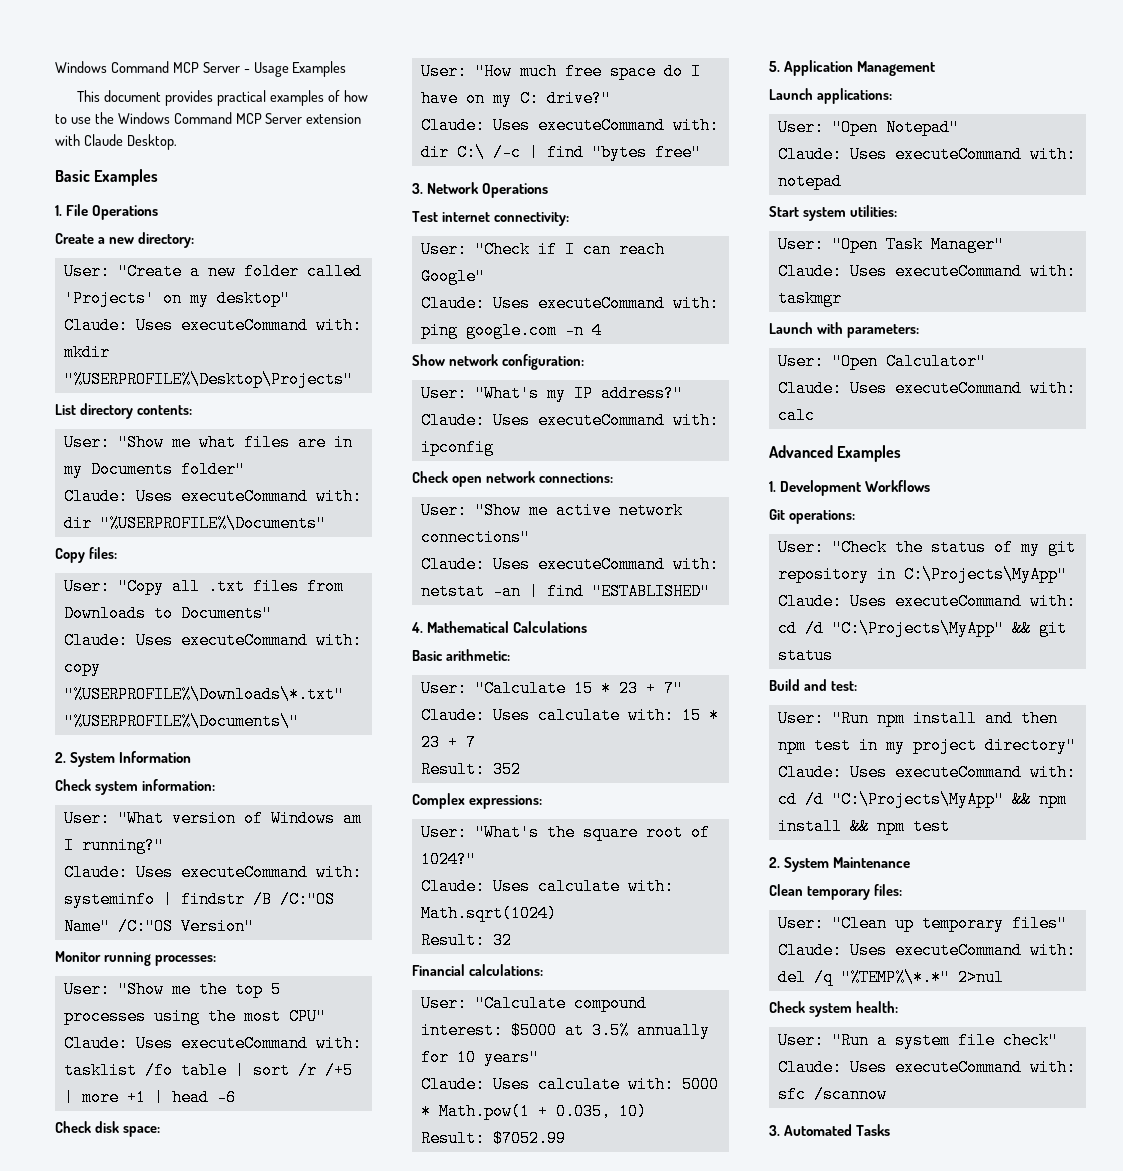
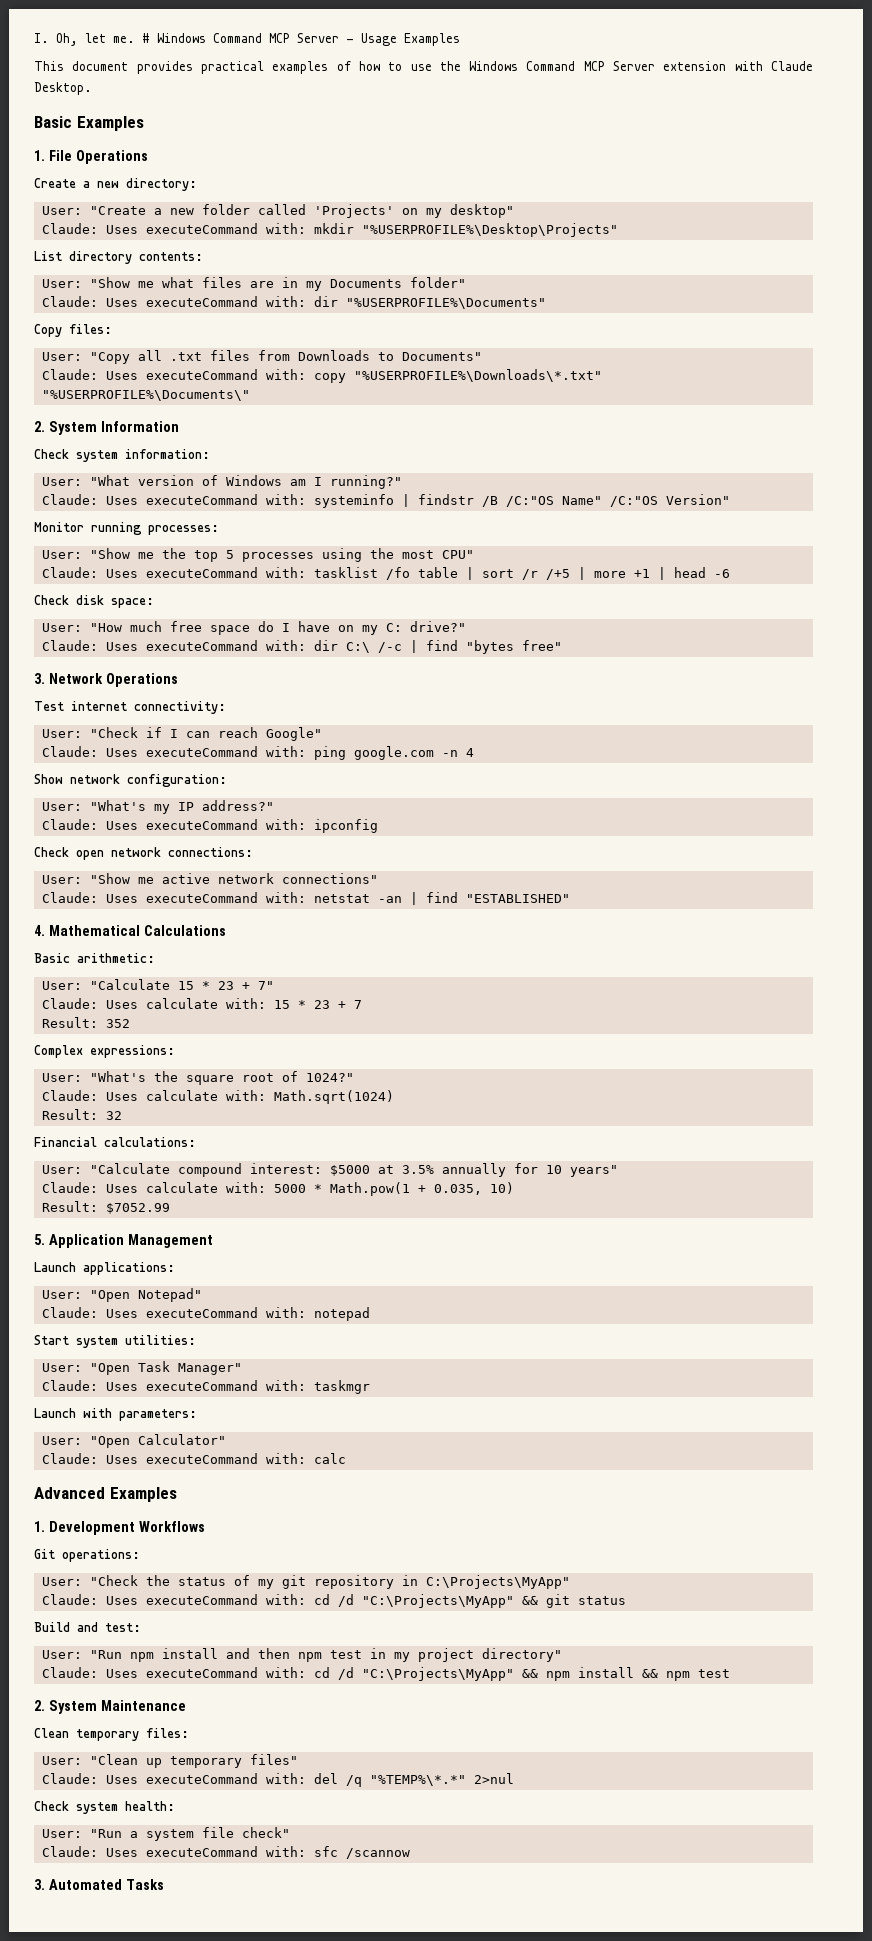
(55, 67) none -> [34,33,150,46] I. Oh, let me. #

